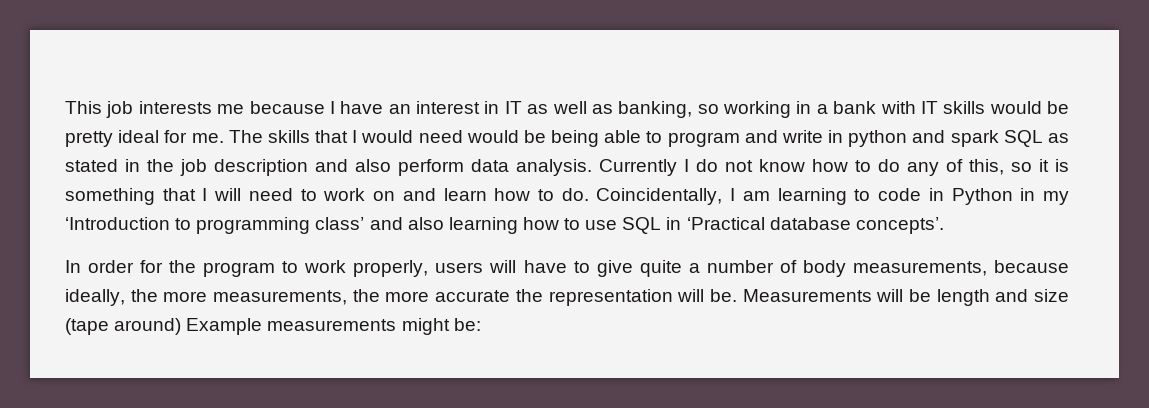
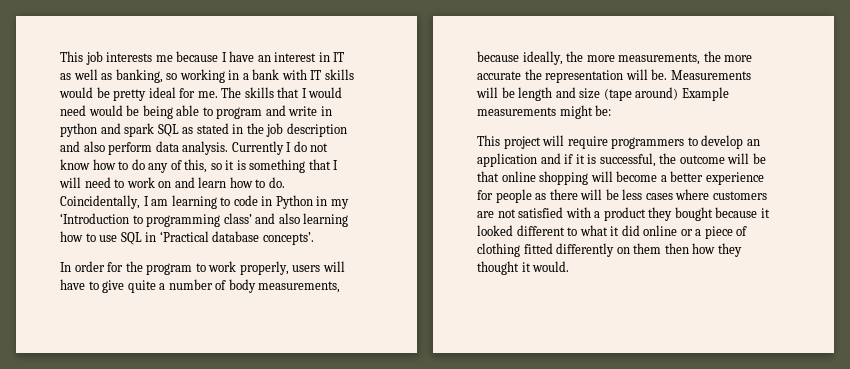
(481, 324) none -> [477,135,760,149] [477,153,766,167] [477,171,764,185] [477,189,767,203] [477,207,770,221] [477,225,748,239] [477,243,742,257] [477,261,570,275] // This project will require programmers to develop an application and if it is successful, the outcome will be that online shopping will become a better experience for people as there will be less cases where customers are not satisfied with a product they bought because it looked different to what it did online or a piece of clothing fitted differently on them then how they thought it would.

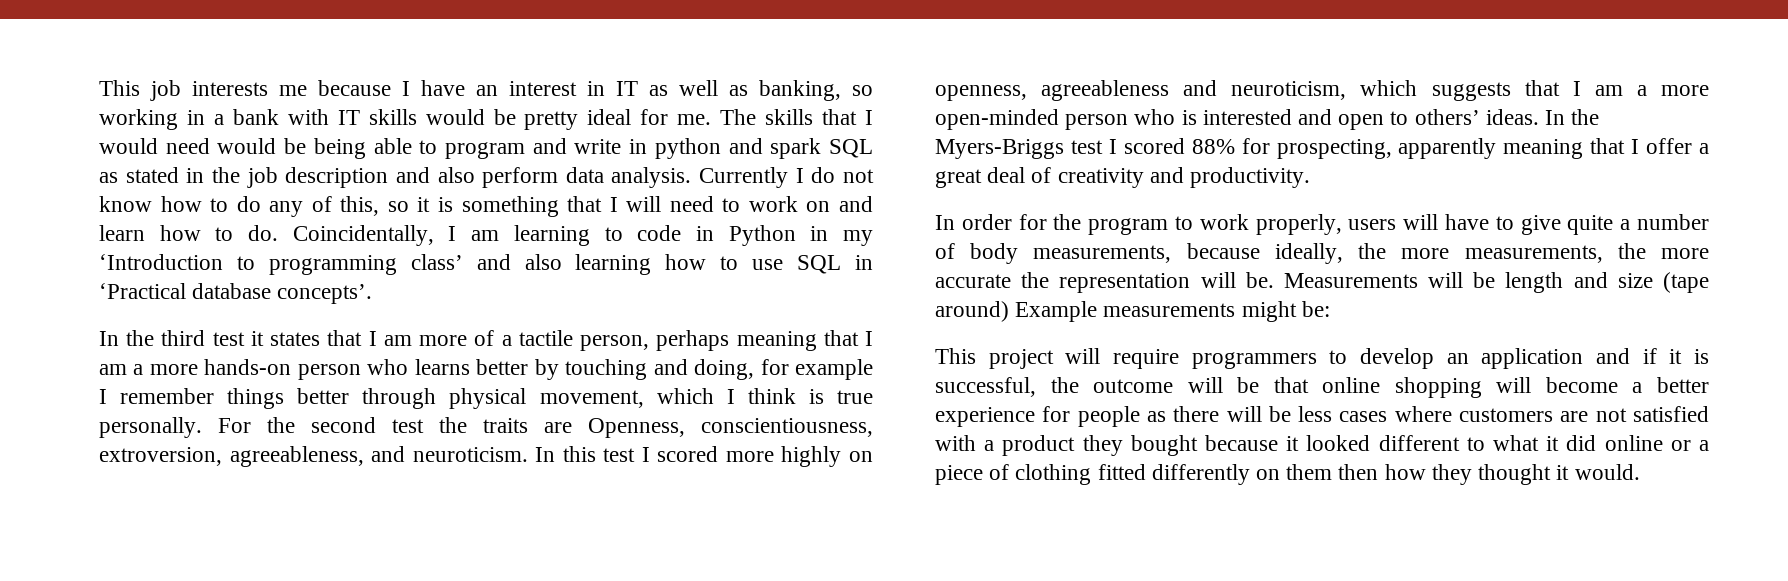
(314, 238) none -> [99,330,874,351] [99,359,873,380] [99,388,874,409] [99,417,873,438] [99,446,873,467] [935,80,1709,101] [935,109,1600,130] [935,138,1709,159] [935,167,1311,188] // In the third test it states that I am more of a tactile person, perhaps meaning that I am a more hands-on person who learns better by touching and doing, for example I remember things better through physical movement, which I think is true personally. For the second test the traits are Openness, conscientiousness, extroversion, agreeableness, and neuroticism. In this test I scored more highly on openness, agreeableness and neuroticism, which suggests that I am a more open-minded person who is interested and open to others’ ideas. In the Myers-Briggs test I scored 88% for prospecting, apparently meaning that I offer a great deal of creativity and productivity.

